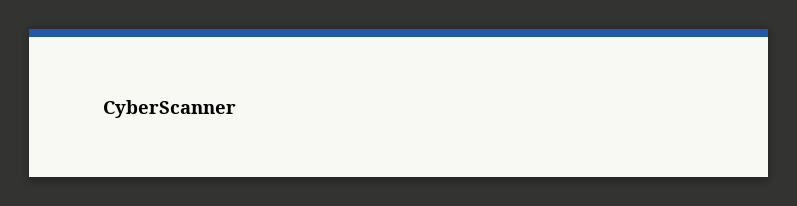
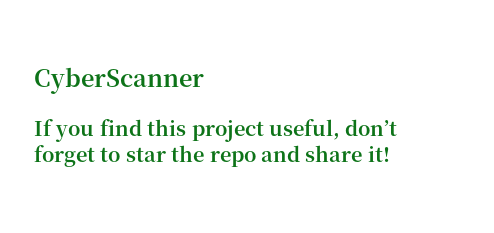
(236, 109) none -> [34,119,398,142] [34,145,390,167] // If you find this project useful, don’t forget to star the repo and share it!

